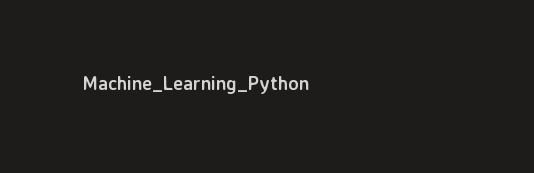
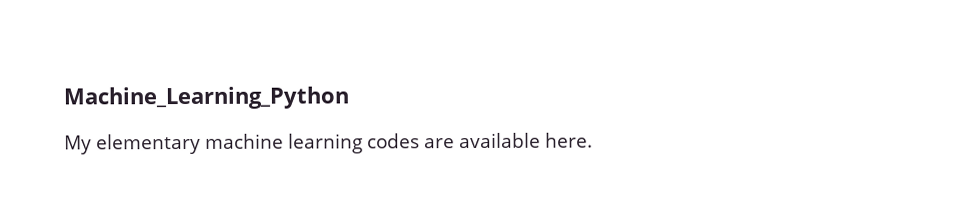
(309, 85) none -> [64,132,593,155] // My elementary machine learning codes are available here.

